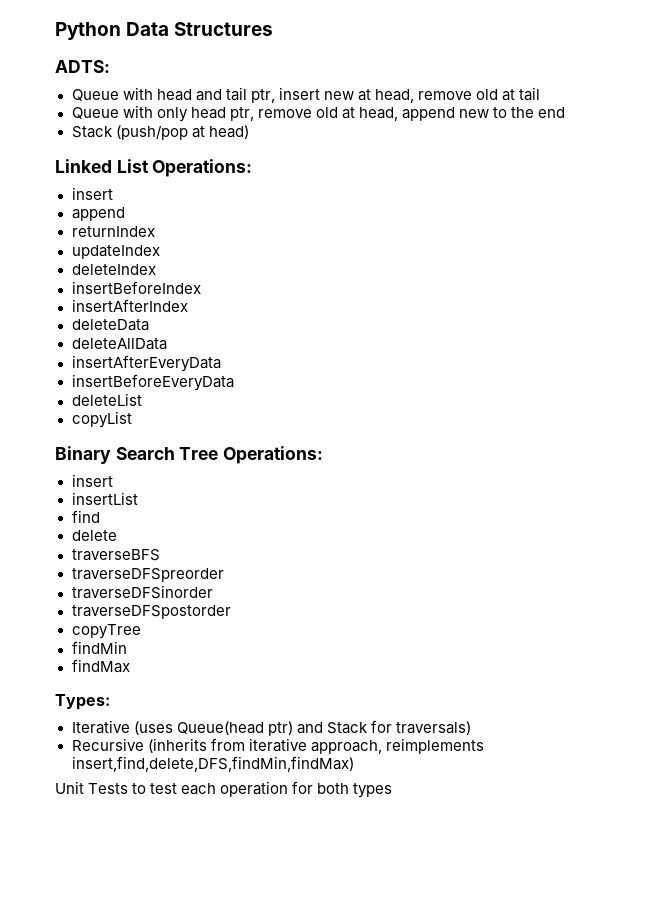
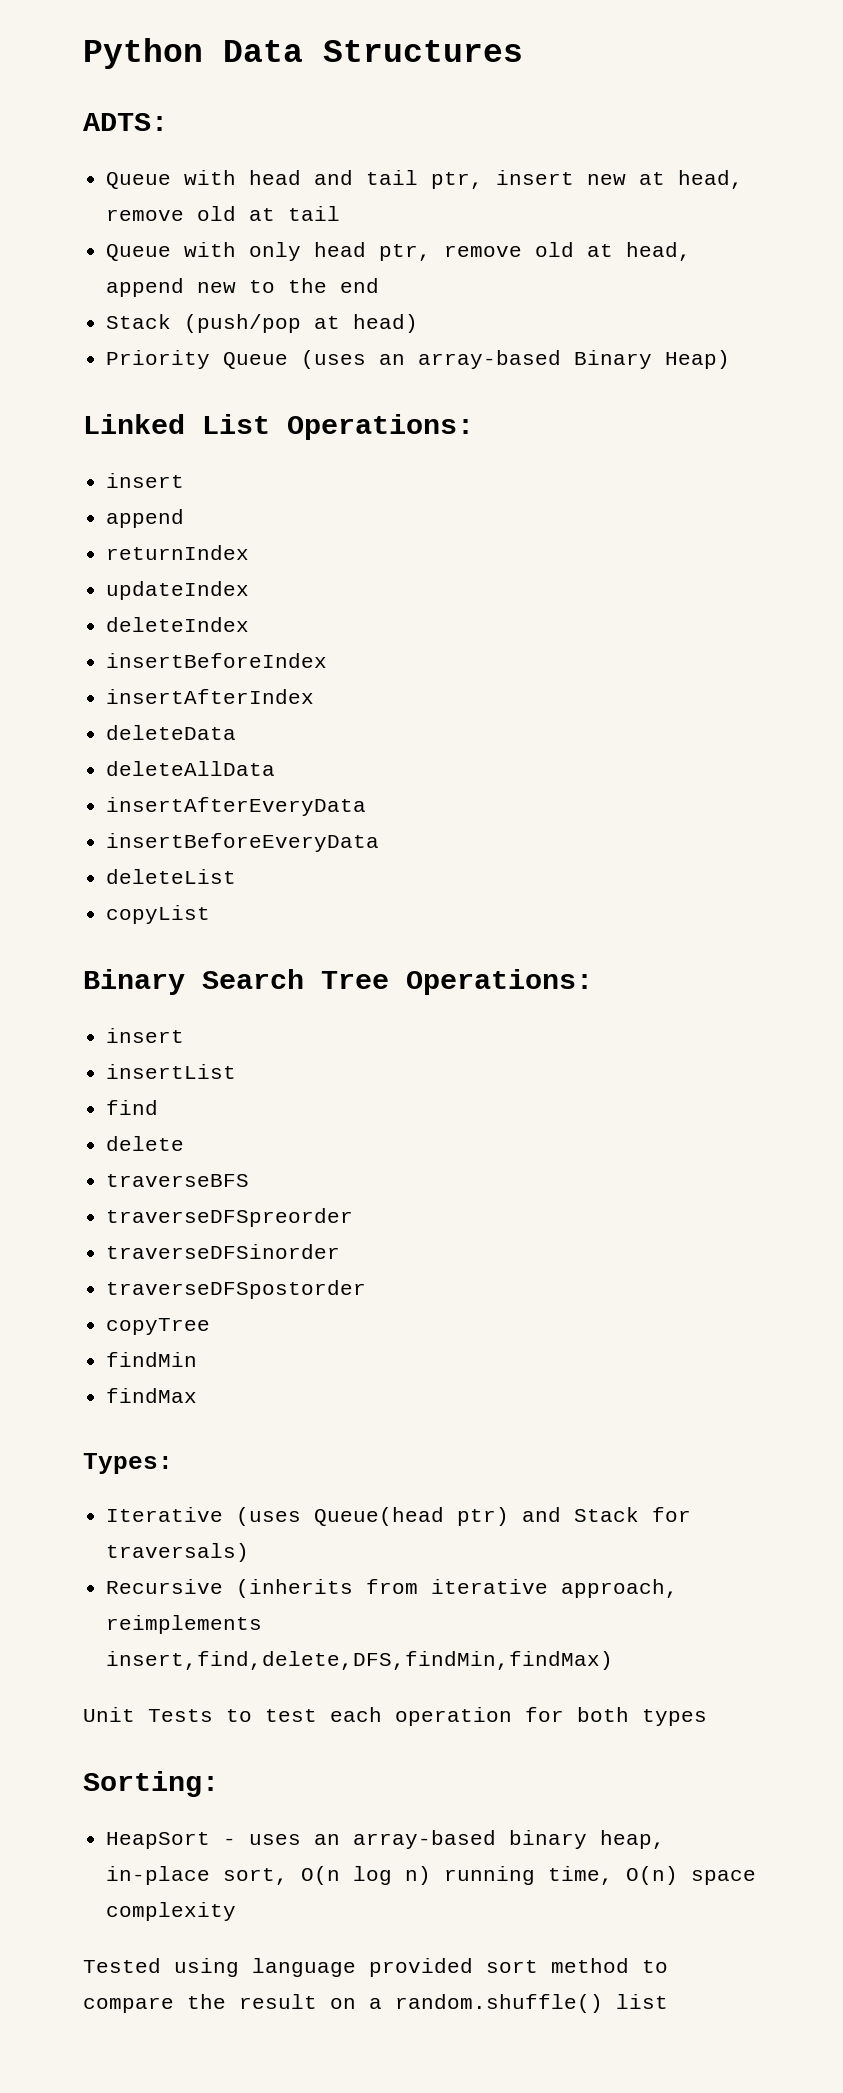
(249, 132) none -> [106,350,731,369] // Priority Queue (uses an array-based Binary Heap)
(393, 790) none -> [83,1771,219,1797] [106,1830,666,1849] [106,1866,757,1885] [106,1902,237,1921] [83,1958,668,1977] [83,1994,668,2013] // Sorting: // HeapSort - uses an array-based binary heap, in-place sort, O(n log n) running time, O(n) space complexity // Tested using language provided sort method to compare the result on a random.shuffle() list

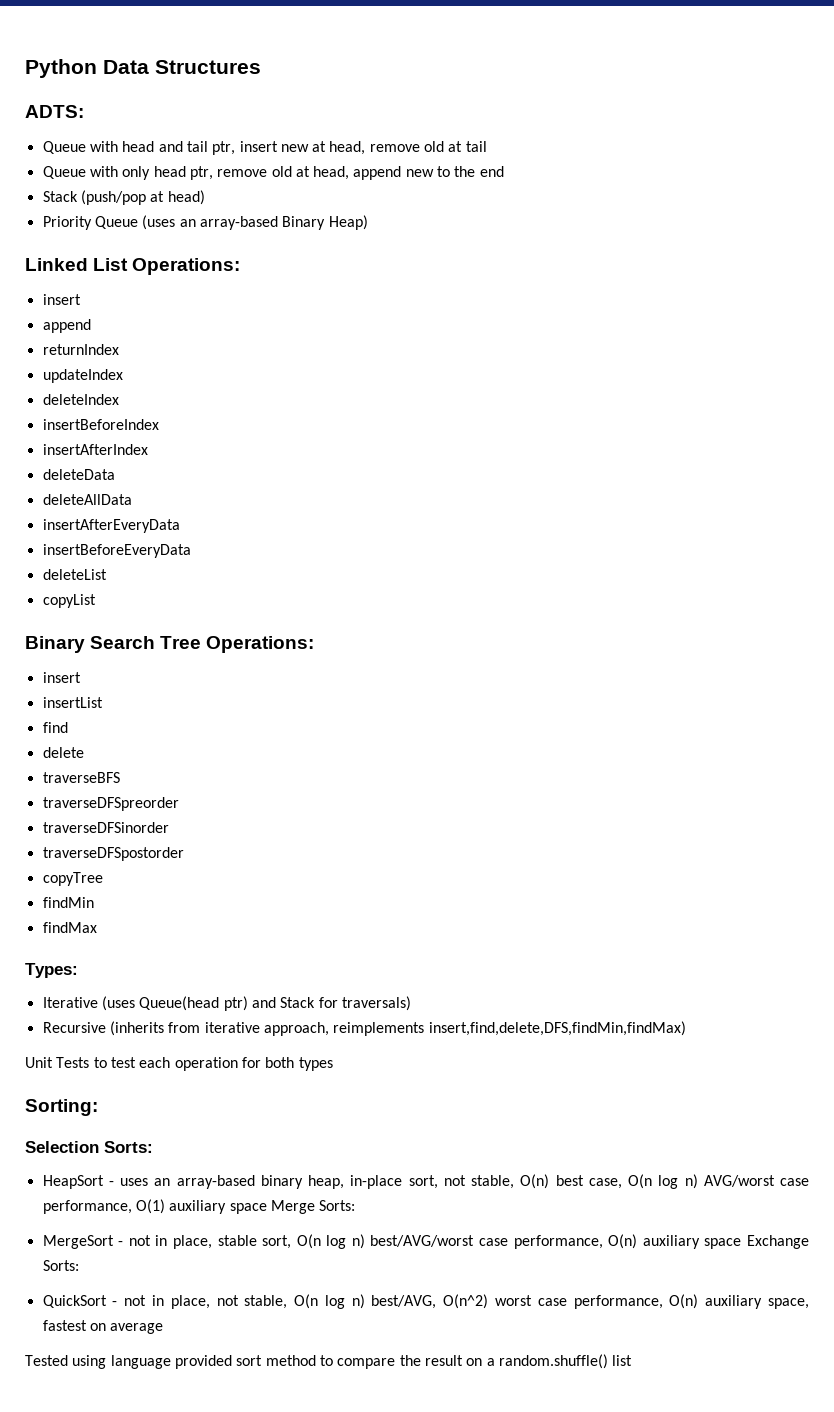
(219, 1784) none -> [25,1141,153,1153] // Selection Sorts:
[301,1866,757,1885] [106,1902,237,1921] O(n log n) running time, O(n) space complexity -> [443,1174,809,1189] [42,1199,356,1214] [42,1234,809,1249] [42,1260,79,1271] [42,1294,809,1309] [42,1320,164,1334] not stable, O(n) best case, O(n log n) AVG/worst case performance, O(1) auxiliary space Merge Sorts: // MergeSort - not in place, stable sort, O(n log n) best/AVG/worst case performance, O(n) auxiliary space Exchange Sorts: // QuickSort - not in place, not stable, O(n log n) best/AVG, O(n^2) worst case performance, O(n) auxiliary space, fastest on average

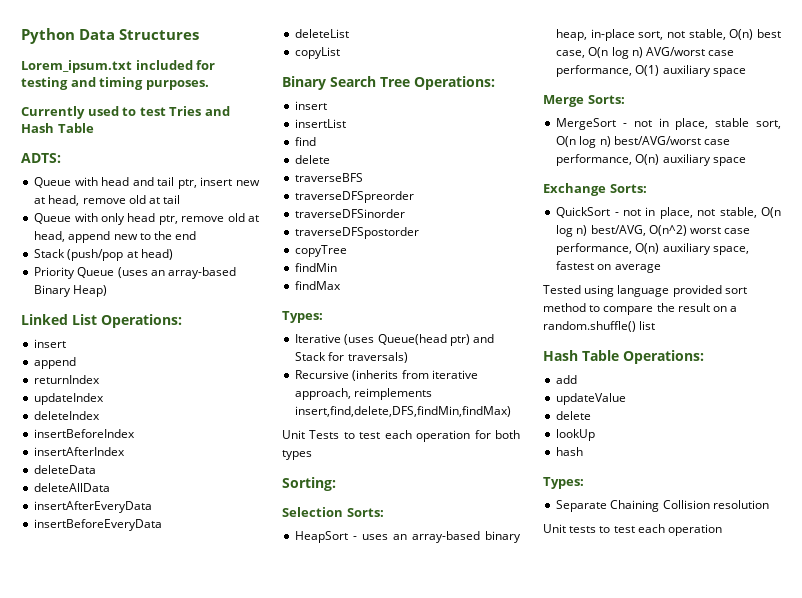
(261, 67) none -> [21,60,216,73] [21,77,209,90] [21,106,230,119] [21,123,94,133] // Lorem_ipsum.txt included for testing and timing purposes. // Currently used to test Tries and Hash Table
(267, 1208) none -> (746, 72) //
(742, 1243) none -> (746, 161) //
(633, 1360) none -> [543,350,704,364] [556,375,578,384] [556,393,627,405] [556,411,592,420] [556,429,596,441] [556,447,584,456] [543,477,584,489] [556,500,769,512] [543,524,723,536] // Hash Table Operations: // add // updateValue // delete // lookUp // hash // Types: // Separate Chaining Collision resolution // Unit tests to test each operation

